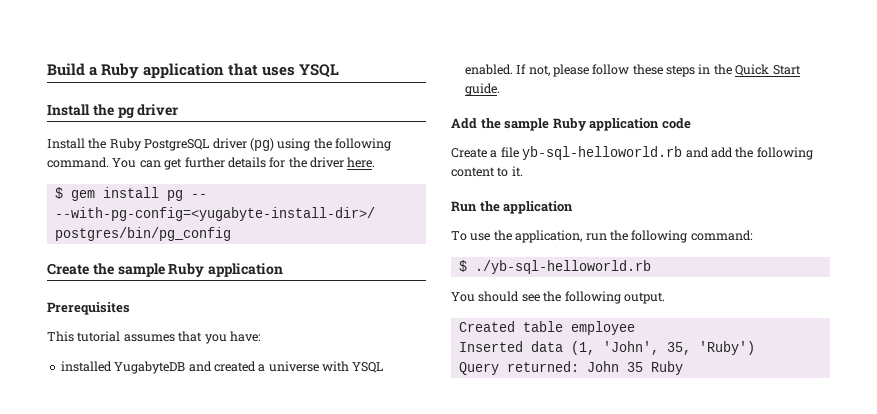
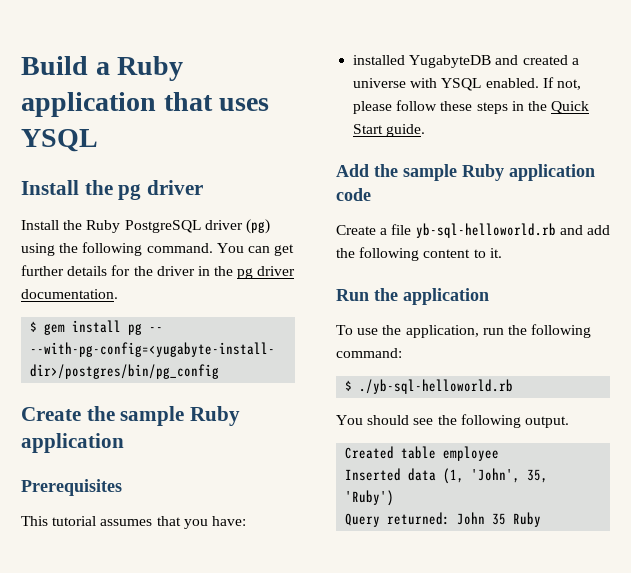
[347,157,376,168] here. -> [197,266,296,279] [21,289,118,299] in the pg driver documentation.

